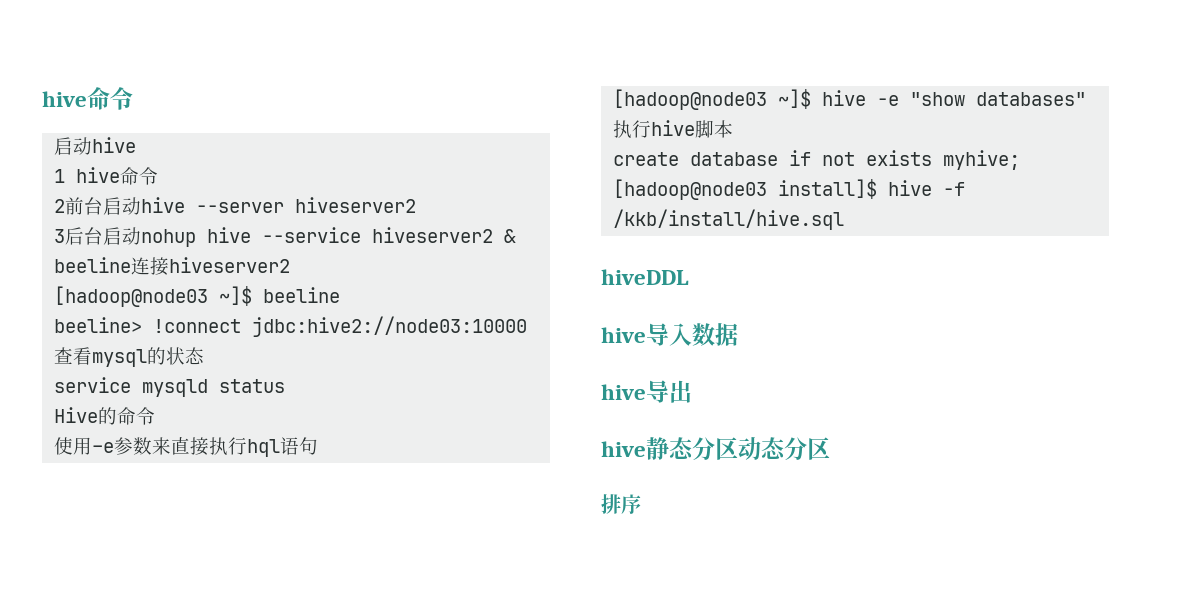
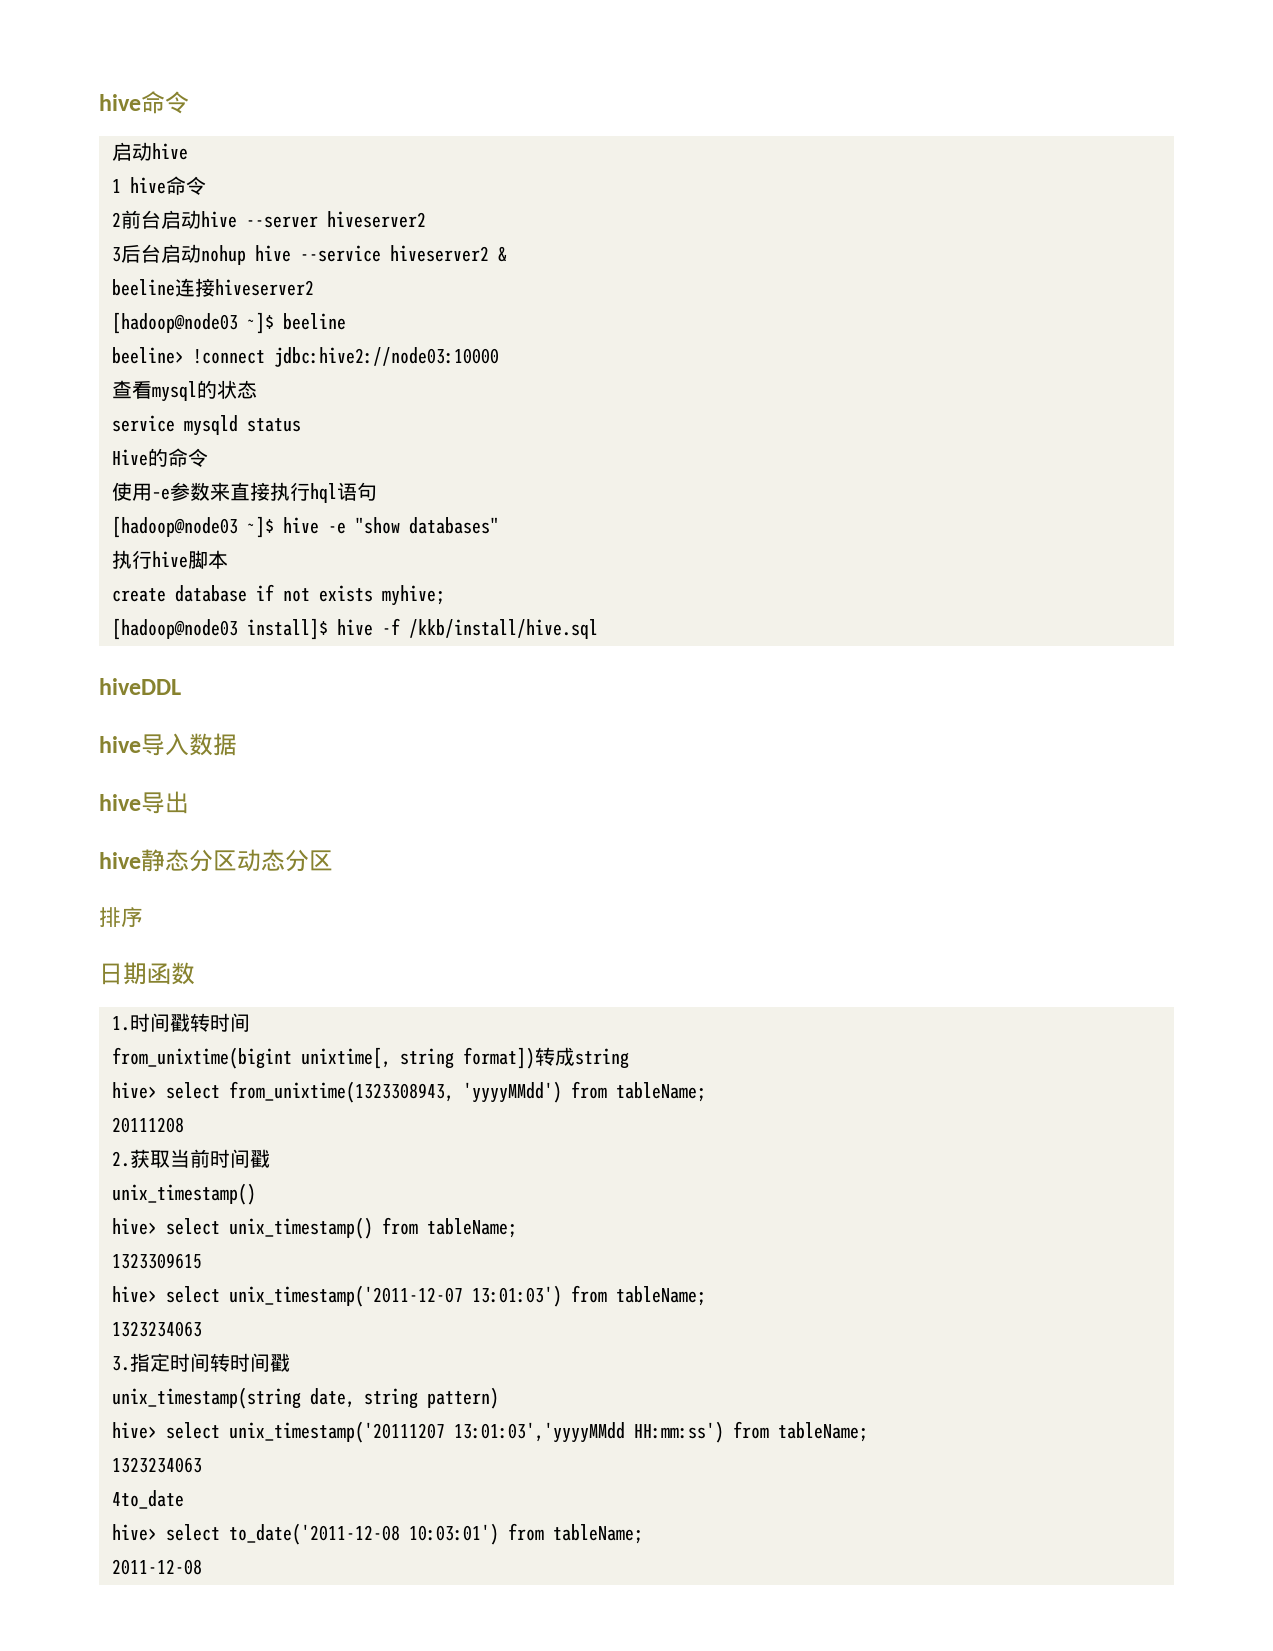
(641, 504) none -> [99,962,195,985] [111,1013,250,1032] [111,1047,629,1069] [111,1081,706,1103] [111,1117,184,1133] [111,1149,270,1168] [111,1183,256,1205] [111,1217,517,1239] [111,1253,202,1269] [111,1285,706,1307] [111,1321,202,1337] [111,1353,290,1372] [111,1387,499,1409] [111,1421,868,1443] [111,1457,202,1473] [111,1490,184,1509] [111,1523,643,1545] [111,1559,202,1575] // 日期函数 // 1.时间戳转时间 // from_unixtime(bigint unixtime[, string format])转成string // hive> select from_unixtime(1323308943, 'yyyyMMdd') from tableName; // 20111208 // 2.获取当前时间戳 // unix_timestamp() // hive> select unix_timestamp() from tableName; // 1323309615 // hive> select unix_timestamp('2011-12-07 13:01:03') from tableName; // 1323234063 // 3.指定时间转时间戳 // unix_timestamp(string date, string pattern) // hive> select unix_timestamp('20111207 13:01:03','yyyyMMdd HH:mm:ss') from tableName; // 1323234063 // 4to_date // hive> select to_date('2011-12-08 10:03:01') from tableName; // 2011-12-08

